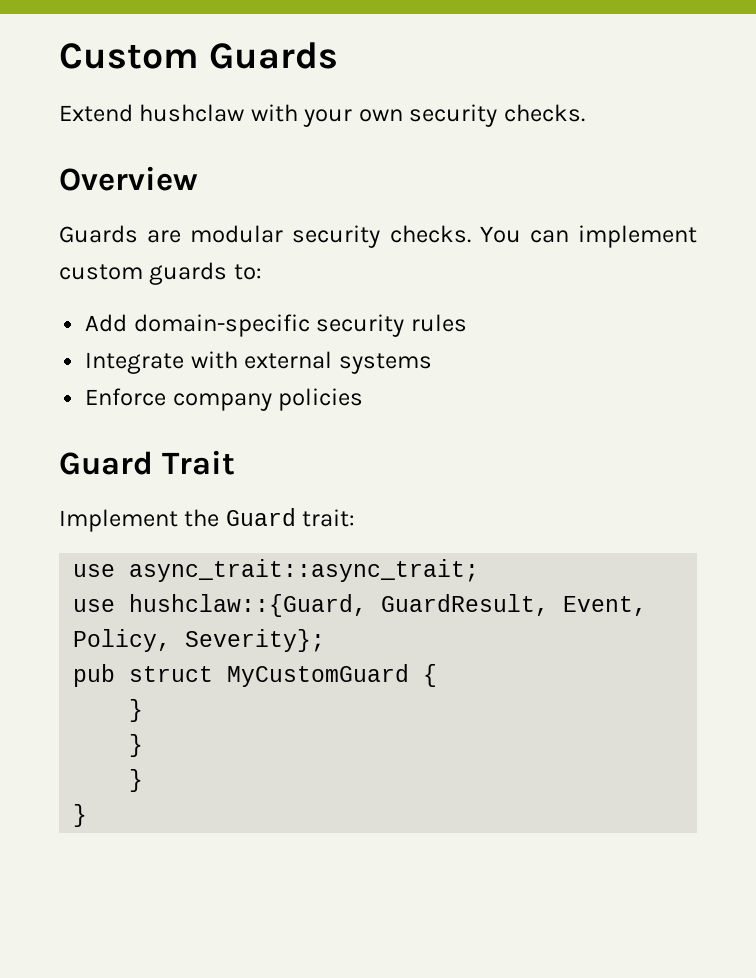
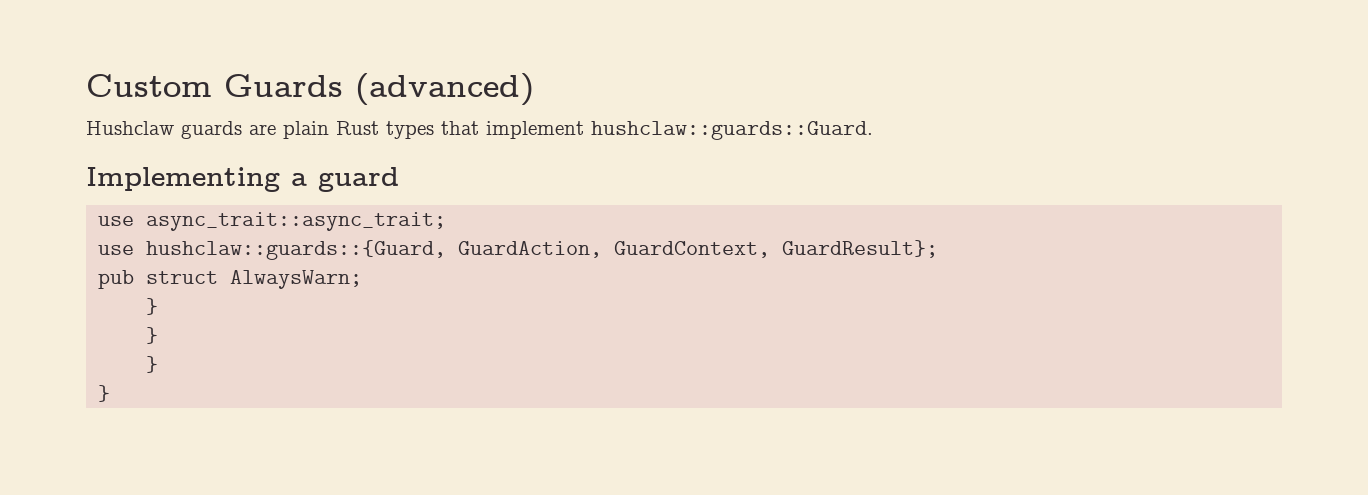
[59,104,585,127] [59,166,198,191] [59,225,698,248] [59,262,262,285] [85,314,467,337] [85,351,432,374] [85,388,364,411] [59,450,235,475] [59,508,356,532] [73,559,480,582] [73,594,648,617] [73,629,326,652] // Extend hushclaw with your own security checks. // Overview // Guards are modular security checks. You can implement custom guards to: // Add domain-specific security rules // Integrate with external systems // Enforce company policies // Guard Trait // Implement the Guard trait: // use async_trait::async_trait; // use hushclaw::{Guard, GuardResult, Event, Policy, Severity}; -> [355,73,534,106] [86,121,873,140] [86,167,399,192] [98,212,447,231] [98,240,939,260] (advanced) // Hushclaw guards are plain Rust types that implement hushclaw::guards::Guard. // Implementing a guard // use async_trait::async_trait; // use hushclaw::guards::{Guard, GuardAction, GuardContext, GuardResult};
[227,664,438,687] MyCustomGuard { -> [230,270,363,289] AlwaysWarn;

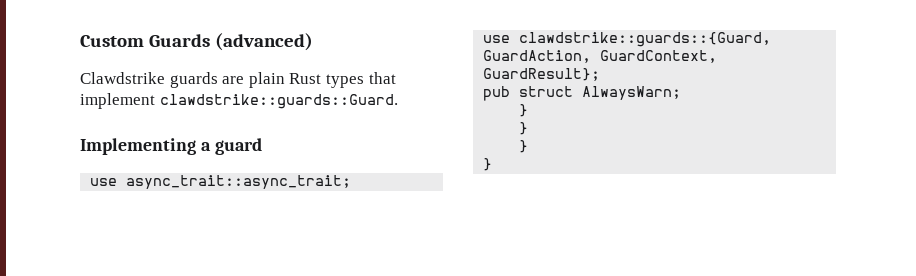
[86,121,174,135] Hushclaw -> [80,72,165,84] Clawdstrike
[591,121,873,140] hushclaw::guards::Guard. -> [159,94,398,109] clawdstrike::guards::Guard.
[146,240,447,260] hushclaw::guards::{Guard, -> [519,32,772,47] clawdstrike::guards::{Guard,

